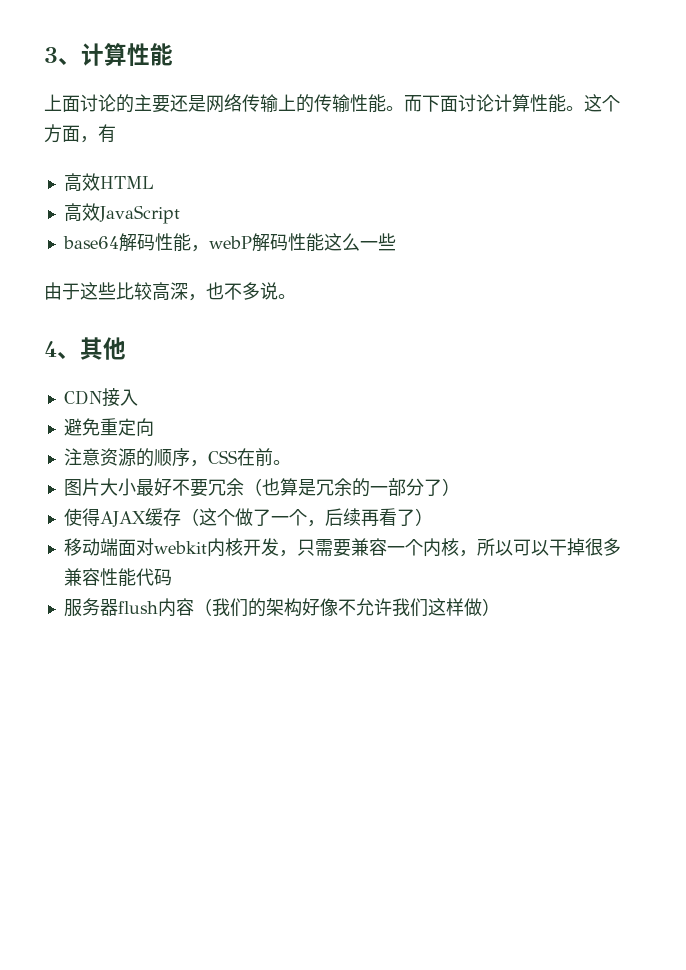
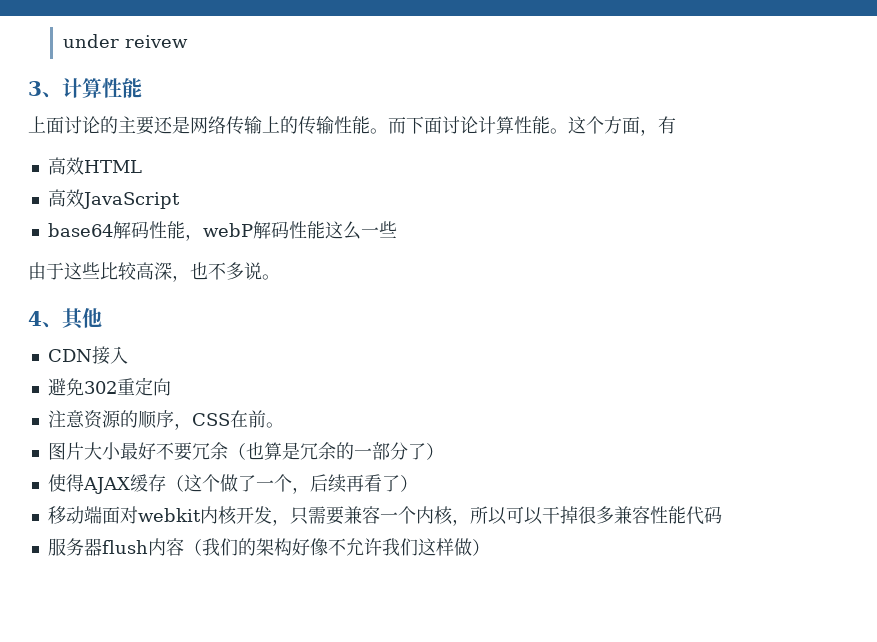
(44, 55) none -> [62,34,188,48] under reivew //
(100, 427) none -> [83,381,117,394] 302

